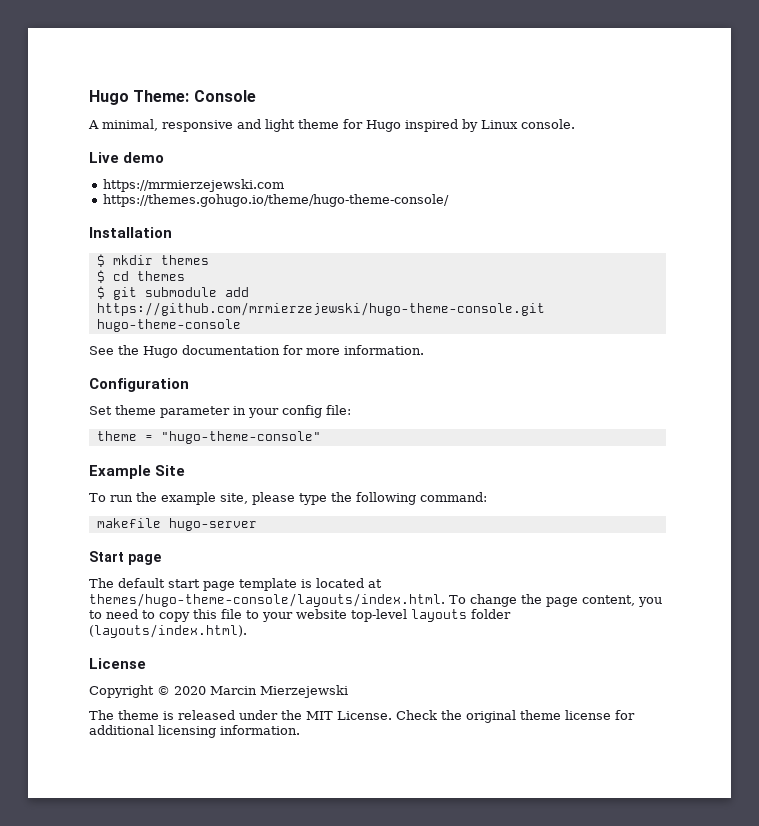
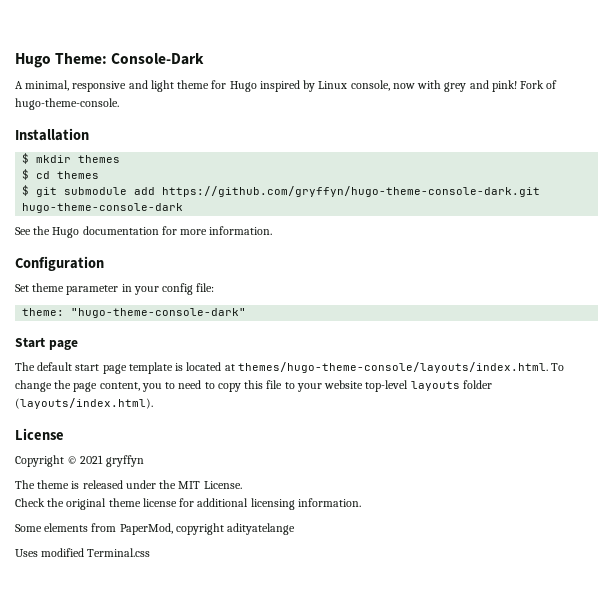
[193,90,256,102] Console -> [111,53,205,65] Console-Dark
[521,119,575,129] [89,152,165,163] [102,179,284,192] [102,194,449,207] console. // Live demo // https://mrmierzejewski.com // https://themes.gohugo.io/theme/hugo-theme-console/ -> [350,80,558,92] [15,98,119,110] console, now with grey and pink! Fork of hugo-theme-console.
[96,302,545,316] [96,319,241,332] https://github.com/mrmierzejewski/hugo-theme-console.git hugo-theme-console -> [162,186,541,197] [22,203,184,213] https://github.com/gryffyn/hugo-theme-console-dark.git hugo-theme-console-dark
[96,431,321,444] [89,465,186,479] [89,492,487,505] [96,518,257,531] theme = "hugo-theme-console" // Example Site // To run the example site, please type the following command: // makefile hugo-server -> [22,308,247,318] theme: "hugo-theme-console-dark"
[174,685,348,698] 2020 Marcin Mierzejewski -> [80,455,144,467] 2021 gryffyn
(392, 715) none -> (242, 485) //
(300, 730) none -> [15,523,296,535] [15,548,151,557] // Some elements from PaperMod, copyright adityatelange // Uses modified Terminal.css

